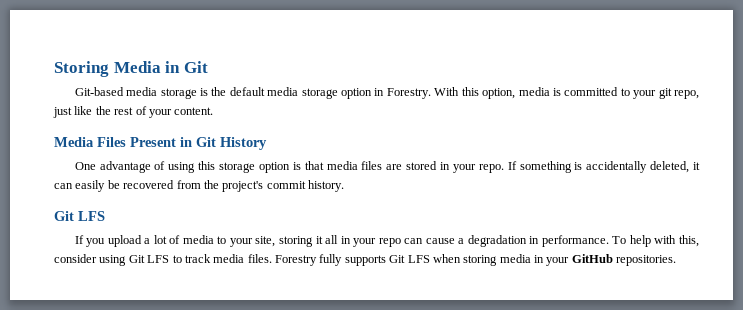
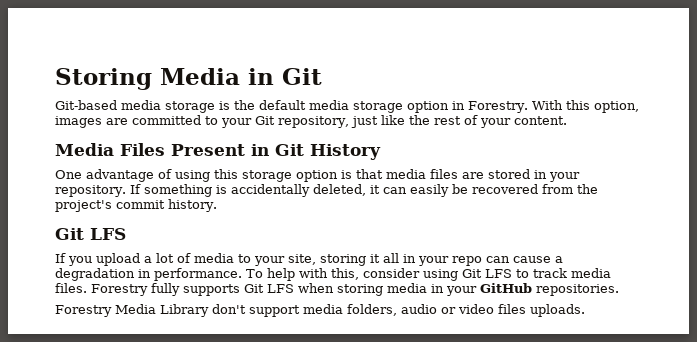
[518,87,561,96] media is -> [55,116,128,128] images are
[658,88,700,99] git repo, -> [255,116,349,128] Git repository,
[478,164,504,173] repo. -> [55,185,126,197] repository.
(677, 260) none -> [55,304,585,317] // Forestry Media Library don't support media folders, audio or video files uploads.

